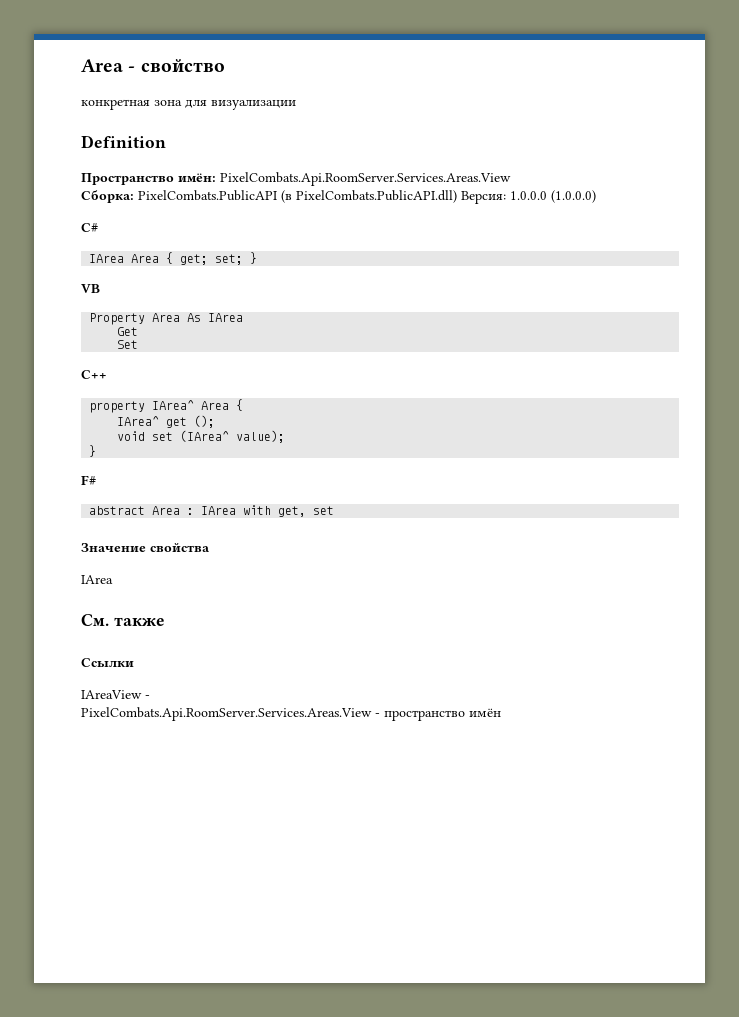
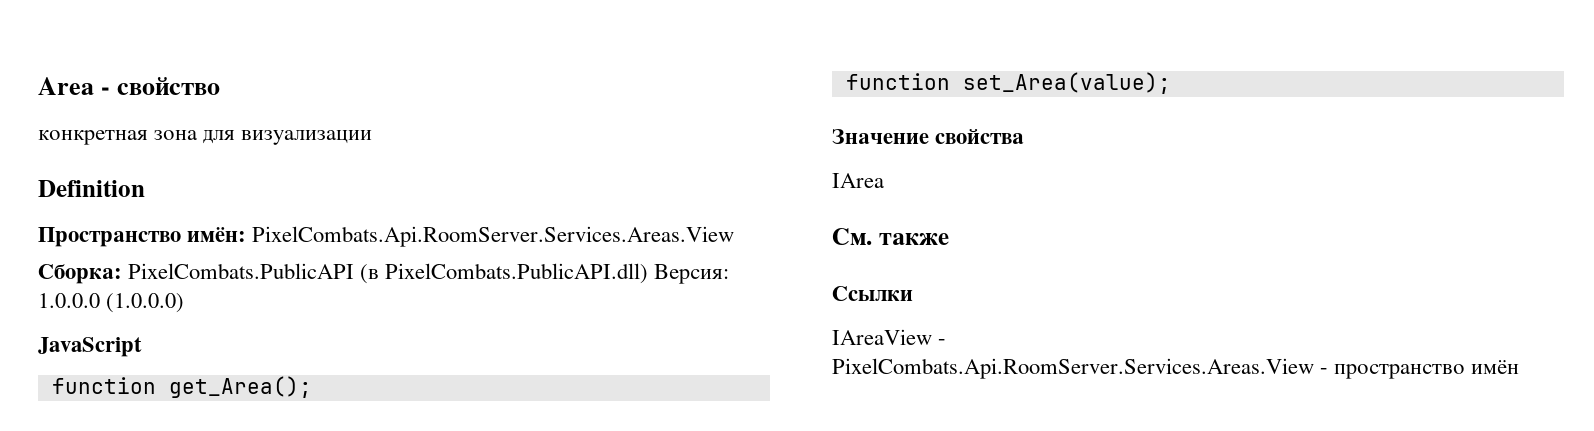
[81,223,98,232] [89,252,258,265] [81,284,100,293] [89,313,244,325] [117,327,139,336] [117,340,139,349] [81,370,107,379] [89,399,244,413] [117,415,216,428] [117,430,286,443] [89,445,97,457] [81,475,96,485] [89,505,335,517] C# // IArea Area { get; set; } // VB // Property Area As IArea // Get // Set // C++ // property IArea^ Area { // IArea^ get (); // void set (IArea^ value); // } // F# // abstract Area : IArea with get, set -> [38,337,142,357] [51,376,312,398] [845,72,1171,94] JavaScript // function get_Area(); // function set_Area(value);

